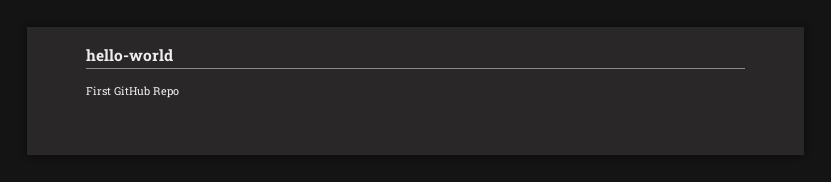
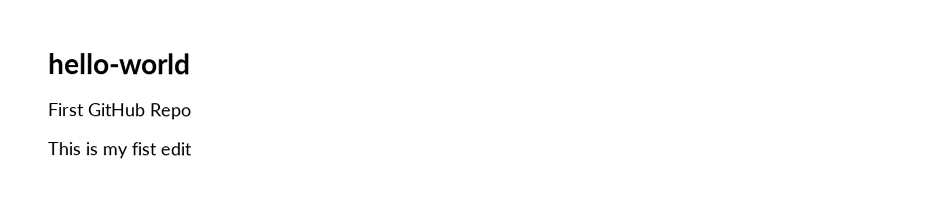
(179, 92) none -> [47,142,192,159] // This is my fist edit

